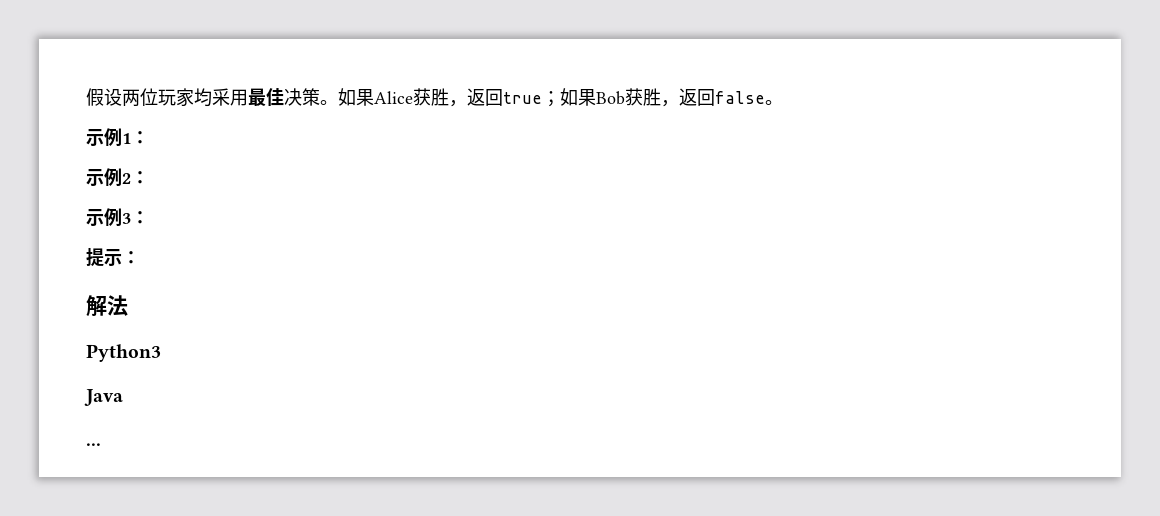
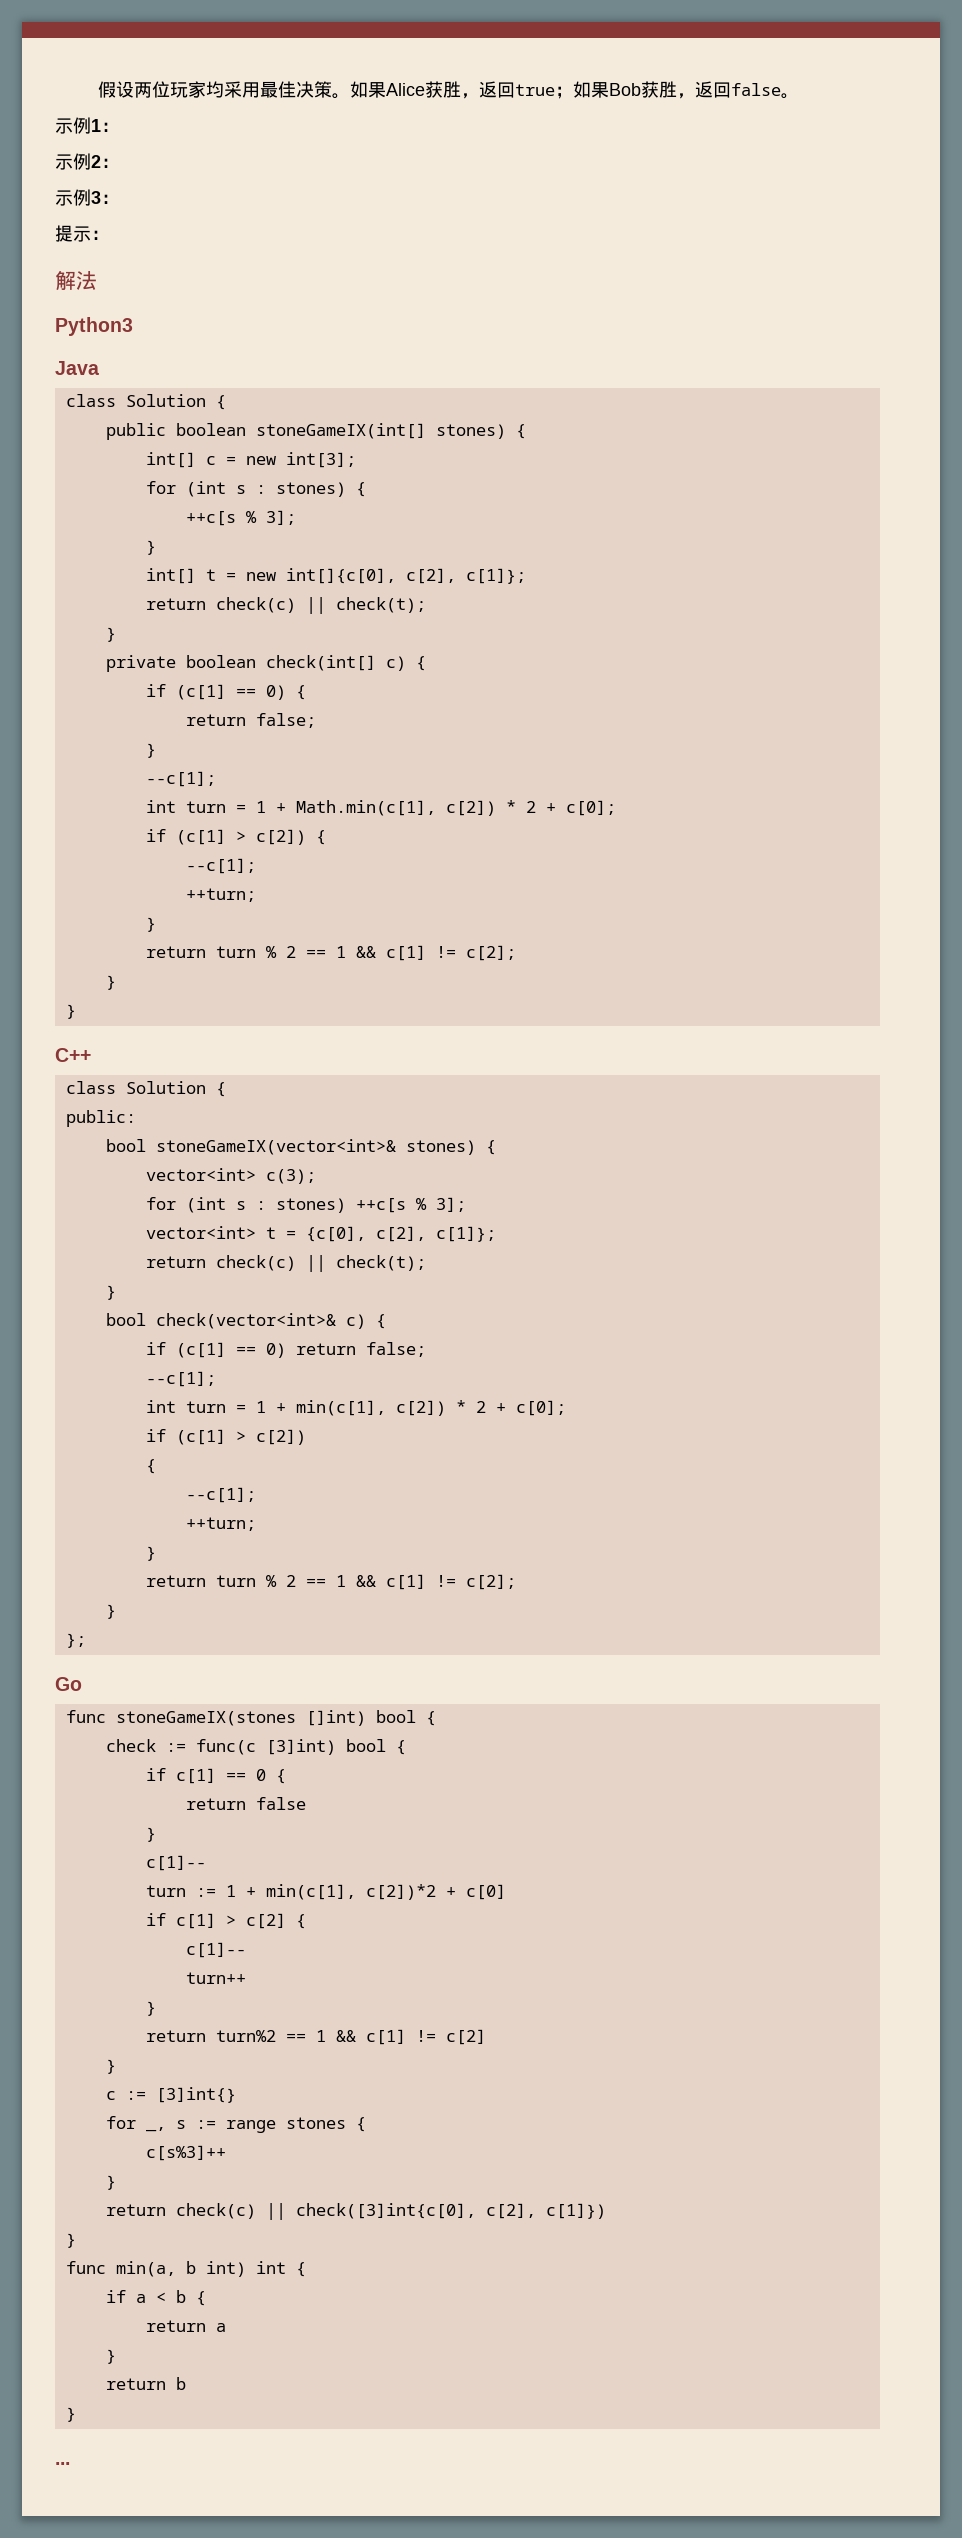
(123, 397) none -> [65,394,226,410] [105,423,526,440] [145,452,356,468] [145,481,366,497] [185,510,296,526] [145,540,156,555] [145,568,526,584] [145,597,426,614] [105,627,116,642] [105,655,426,672] [145,684,306,700] [185,713,316,728] [145,743,156,758] [145,771,216,787] [145,800,616,816] [145,829,326,845] [185,858,256,874] [185,888,256,902] [145,917,156,932] [145,945,516,961] [105,975,116,990] [65,1004,76,1019] [55,1048,91,1062] [65,1081,226,1097] [65,1110,136,1127] [105,1139,496,1155] [145,1168,316,1184] [145,1197,466,1213] [145,1226,496,1242] [145,1255,426,1272] [105,1285,116,1300] [105,1313,386,1329] [145,1342,426,1358] [145,1371,216,1387] [145,1400,566,1416] [145,1429,306,1445] [145,1459,156,1474] [185,1487,256,1503] [185,1517,256,1531] [145,1546,156,1561] [145,1574,516,1590] [105,1604,116,1619] [65,1633,86,1648] [55,1677,82,1691] [65,1710,436,1726] [105,1739,406,1755] [145,1768,286,1784] [185,1797,306,1810] [145,1827,156,1842] [145,1855,206,1871] [145,1884,506,1900] [145,1913,306,1929] [185,1942,246,1958] [185,1972,246,1984] [145,2001,156,2016] [145,2029,486,2045] [105,2059,116,2074] [105,2087,236,2103] [105,2116,366,2133] [145,2145,226,2161] [105,2175,116,2190] [105,2203,606,2220] [65,2233,76,2248] [65,2261,306,2277] [105,2290,206,2306] [145,2320,226,2332] [105,2349,116,2364] [105,2377,186,2390] [65,2407,76,2422] // class Solution { // public boolean stoneGameIX(int[] stones) { // int[] c = new int[3]; // for (int s : stones) { // ++c[s % 3]; // } // int[] t = new int[]{c[0], c[2], c[1]}; // return check(c) || check(t); // } // private boolean check(int[] c) { // if (c[1] == 0) { // return false; // } // --c[1]; // int turn = 1 + Math.min(c[1], c[2]) * 2 + c[0]; // if (c[1] > c[2]) { // --c[1]; // ++turn; // } // return turn % 2 == 1 && c[1] != c[2]; // } // } // C++ // class Solution { // public: // bool stoneGameIX(vector<int>& stones) { // vector<int> c(3); // for (int s : stones) ++c[s % 3]; // vector<int> t = {c[0], c[2], c[1]}; // return check(c) || check(t); // } // bool check(vector<int>& c) { // if (c[1] == 0) return false; // --c[1]; // int turn = 1 + min(c[1], c[2]) * 2 + c[0]; // if (c[1] > c[2]) // { // --c[1]; // ++turn; // } // return turn % 2 == 1 && c[1] != c[2]; // } // }; // Go // func stoneGameIX(stones []int) bool { // check := func(c [3]int) bool { // if c[1] == 0 { // return false // } // c[1]-- // turn := 1 + min(c[1], c[2])*2 + c[0] // if c[1] > c[2] { // c[1]-- // turn++ // } // return turn%2 == 1 && c[1] != c[2] // } // c := [3]int{} // for _, s := range stones { // c[s%3]++ // } // return check(c) || check([3]int{c[0], c[2], c[1]}) // } // func min(a, b int) int { // if a < b { // return a // } // return b // }

